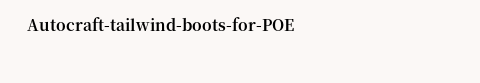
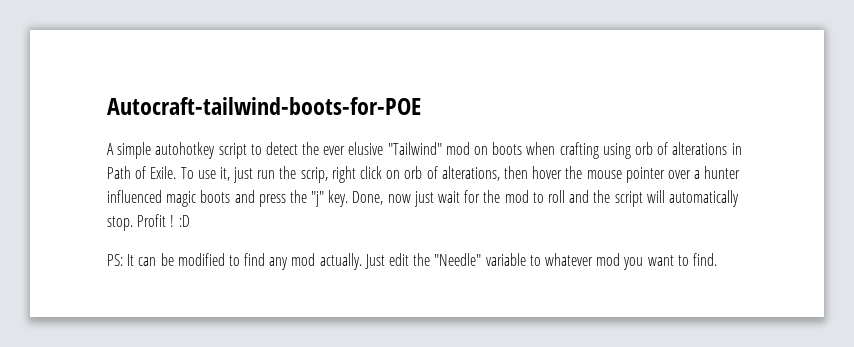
(294, 24) none -> [107,142,742,159] [107,166,741,183] [107,190,739,207] [107,214,190,231] [107,253,717,270] // A simple autohotkey script to detect the ever elusive "Tailwind" mod on boots when crafting using orb of alterations in Path of Exile. To use it, just run the scrip, right click on orb of alterations, then hover the mouse pointer over a hunter influenced magic boots and press the "j" key. Done, now just wait for the mod to roll and the script will automatically stop. Profit ! :D // PS: It can be modified to find any mod actually. Just edit the "Needle" variable to whatever mod you want to find.

